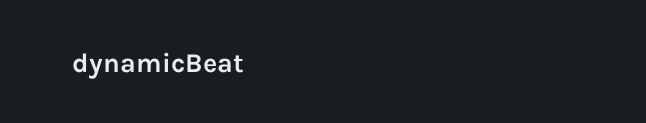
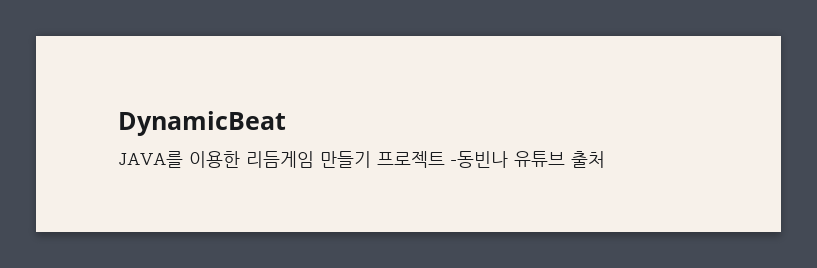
[72,52,244,79] dynamicBeat -> [118,111,286,136] [118,151,605,168] DynamicBeat // JAVA를 이용한 리듬게임 만들기 프로젝트 -동빈나 유튜브 출처

